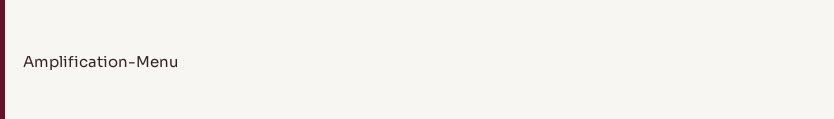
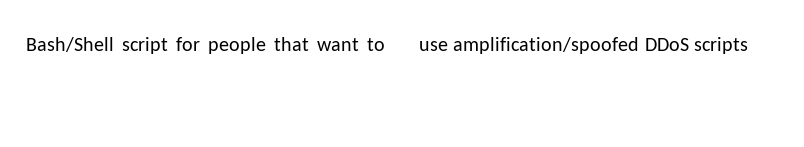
[23,55,178,70] Amplification-Menu -> [26,37,749,54] Bash/Shell script for people that want to use amplification/spoofed DDoS scripts

